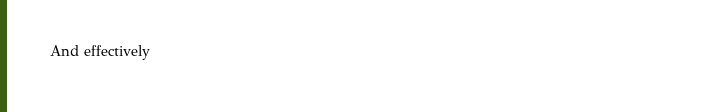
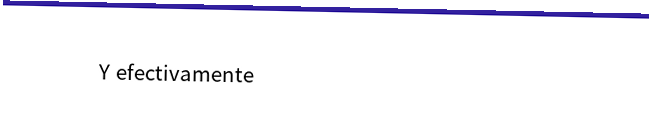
[50,45,150,60] And effectively -> [97,62,255,83] Y efectivamente

